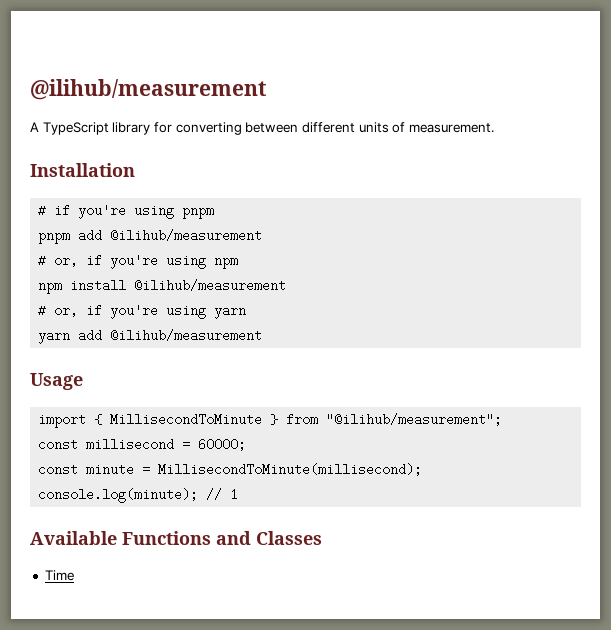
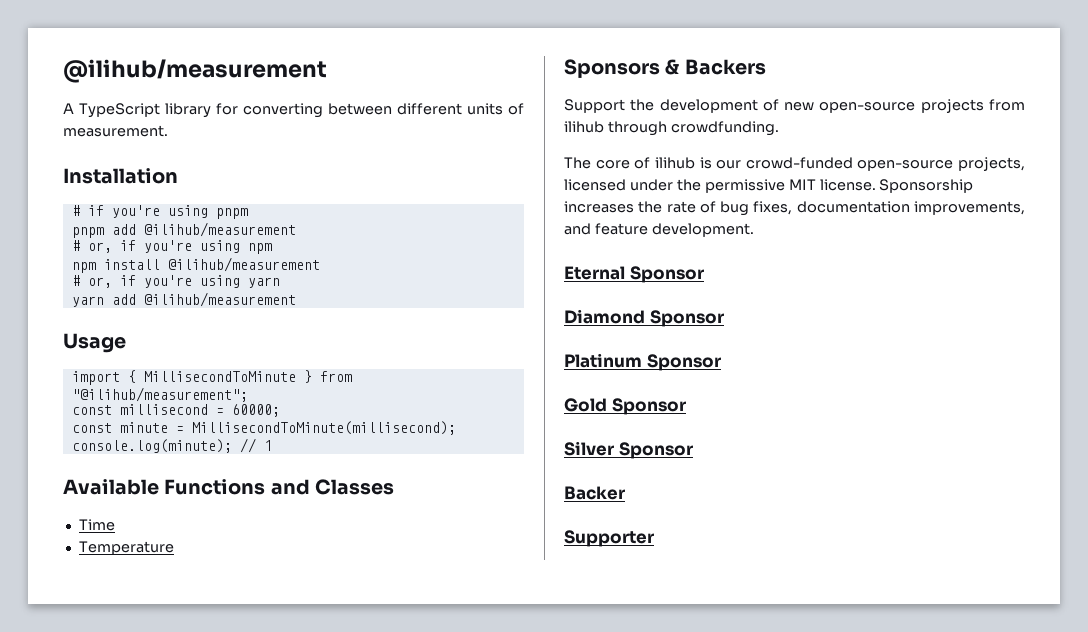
(74, 575) none -> [78,541,174,555] [564,59,766,78] [564,99,1025,113] [564,121,779,136] [564,157,1025,171] [564,179,974,193] [564,201,1025,216] [564,223,754,237] [564,266,704,283] [564,309,724,327] [564,353,721,371] [564,398,686,415] [564,441,693,459] [564,486,625,500] [564,530,654,547] // Temperature // Sponsors & Backers // Support the development of new open-source projects from ilihub through crowdfunding. // The core of ilihub is our crowd-funded open-source projects, licensed under the permissive MIT license. Sponsorship increases the rate of bug fixes, documentation improvements, and feature development. // Eternal Sponsor // Diamond Sponsor // Platinum Sponsor // Gold Sponsor // Silver Sponsor // Backer // Supporter

